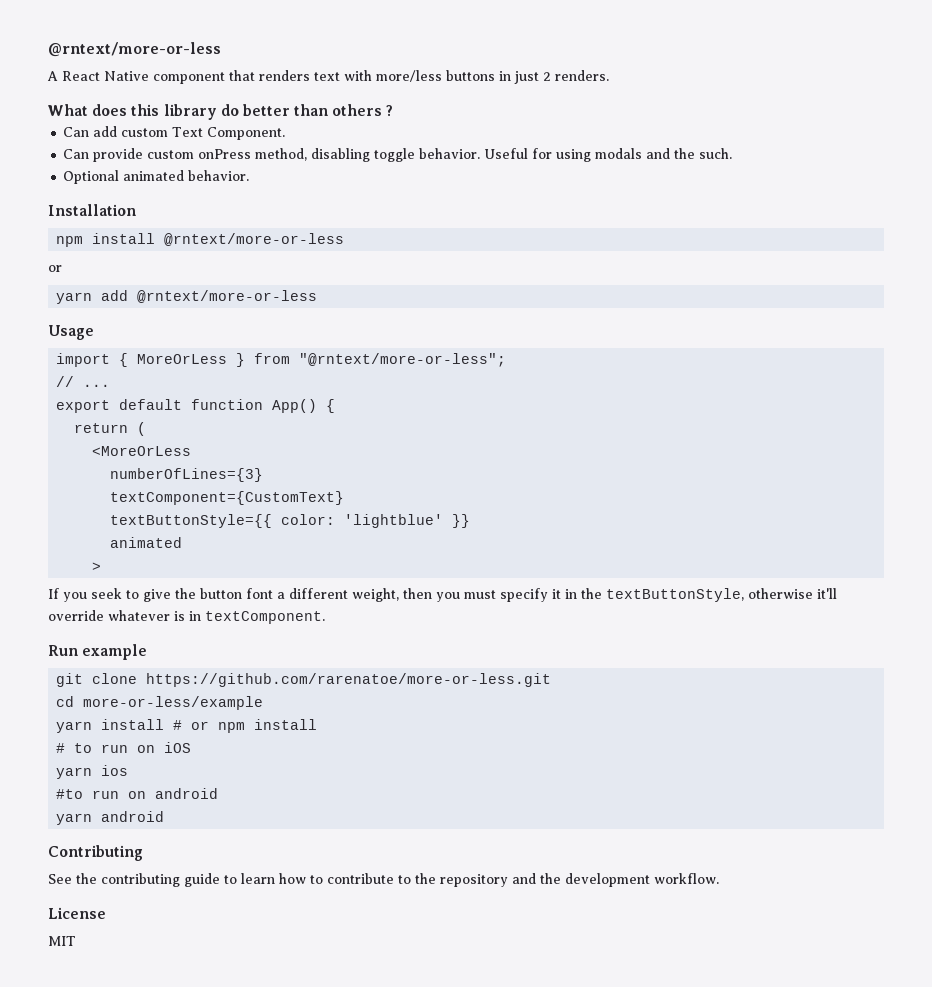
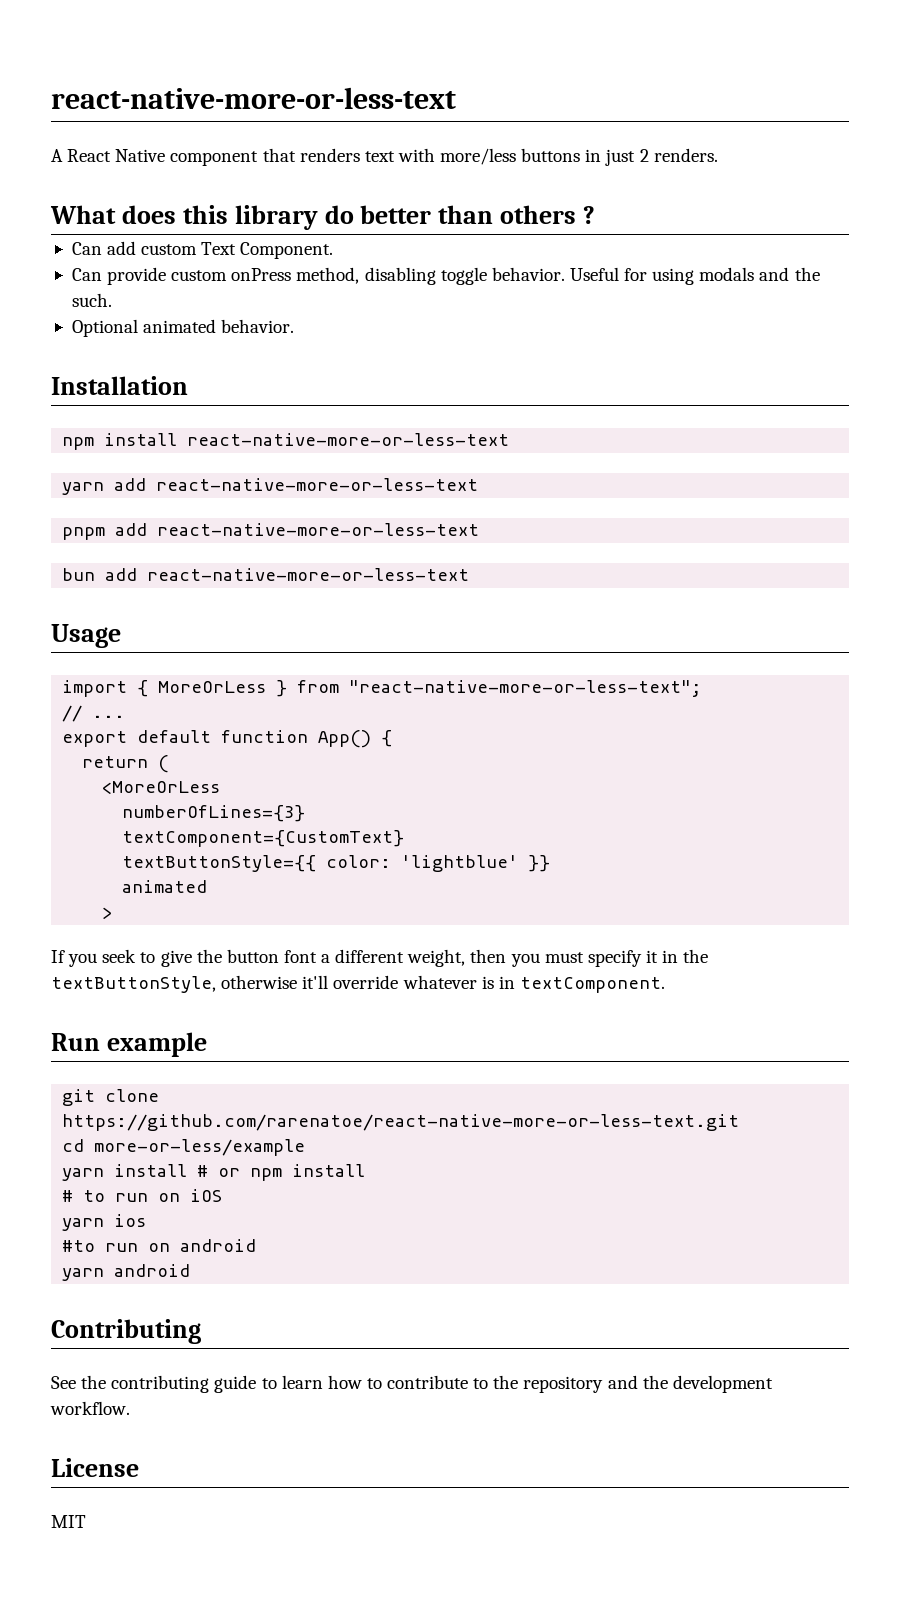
[48,42,221,57] @rntext/more-or-less -> [51,87,456,109] react-native-more-or-less-text
[164,233,345,246] [48,265,62,272] @rntext/more-or-less // or -> [187,433,510,446] react-native-more-or-less-text
[137,290,318,303] @rntext/more-or-less -> [156,478,479,491] [62,523,480,540] [62,568,470,581] react-native-more-or-less-text // pnpm add react-native-more-or-less-text // bun add react-native-more-or-less-text
[299,353,507,367] "@rntext/more-or-less"; -> [349,680,702,697] "react-native-more-or-less-text";
[146,673,552,687] https://github.com/rarenatoe/more-or-less.git -> [62,1114,740,1131] https://github.com/rarenatoe/react-native-more-or-less-text.git

